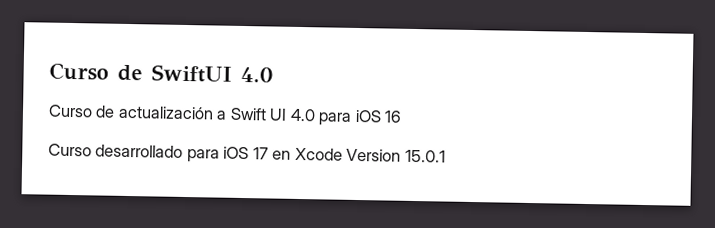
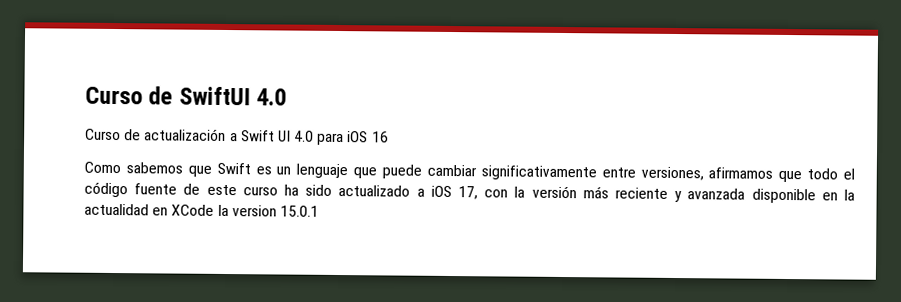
[48,143,402,163] Curso desarrollado para iOS 17 en Xcode Version -> [84,161,855,183] [84,181,856,204] [84,203,277,217] Como sabemos que Swift es un lenguaje que puede cambiar significativamente entre versiones, afirmamos que todo el código fuente de este curso ha sido actualizado a iOS 17, con la versión más reciente y avanzada disponible en la actualidad en XCode la version

